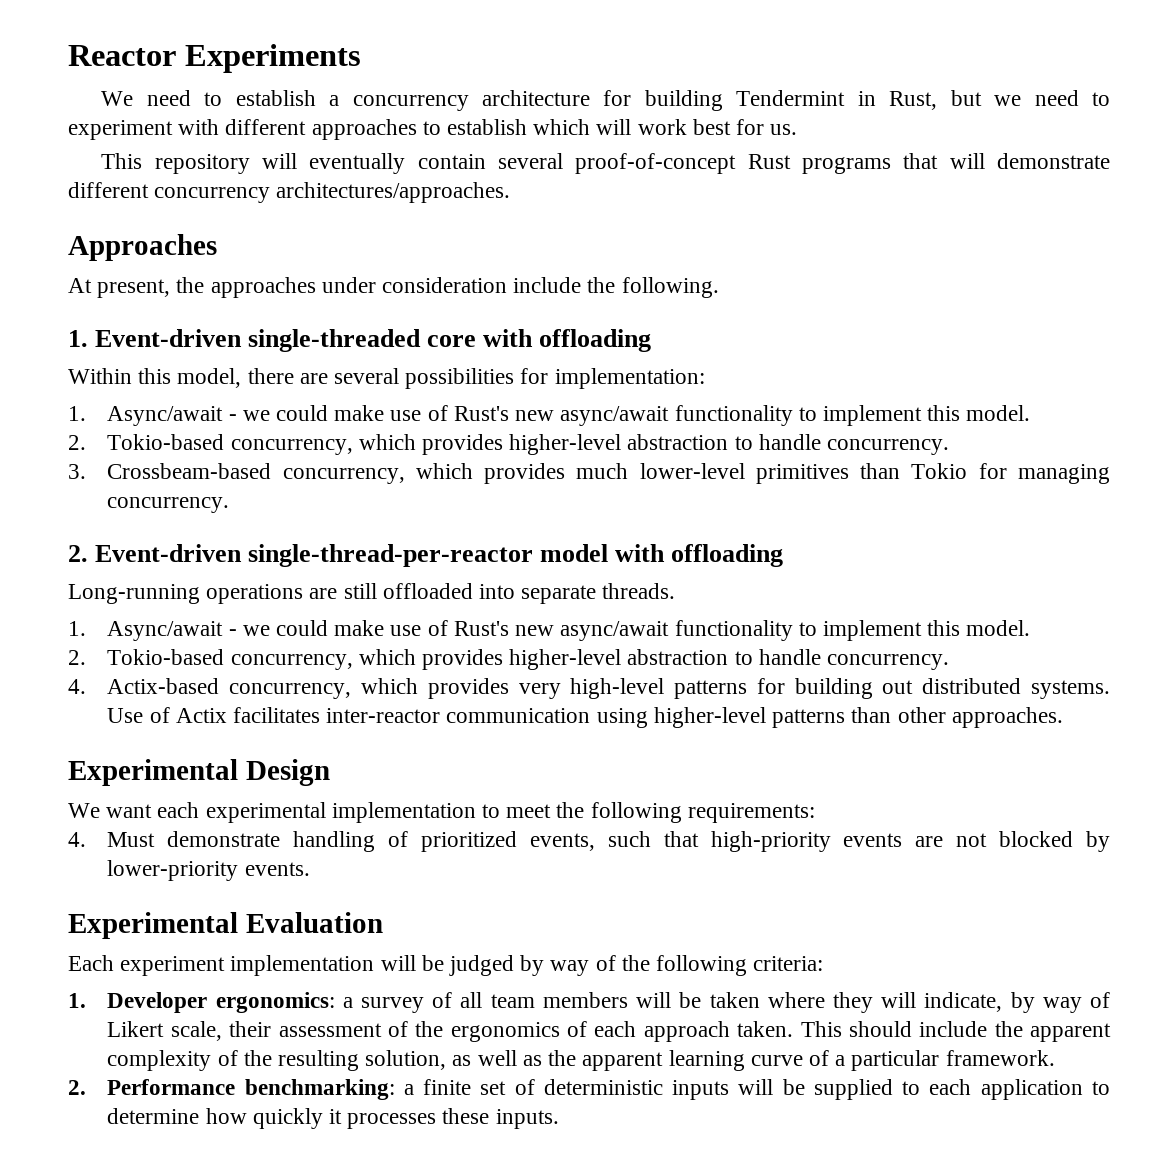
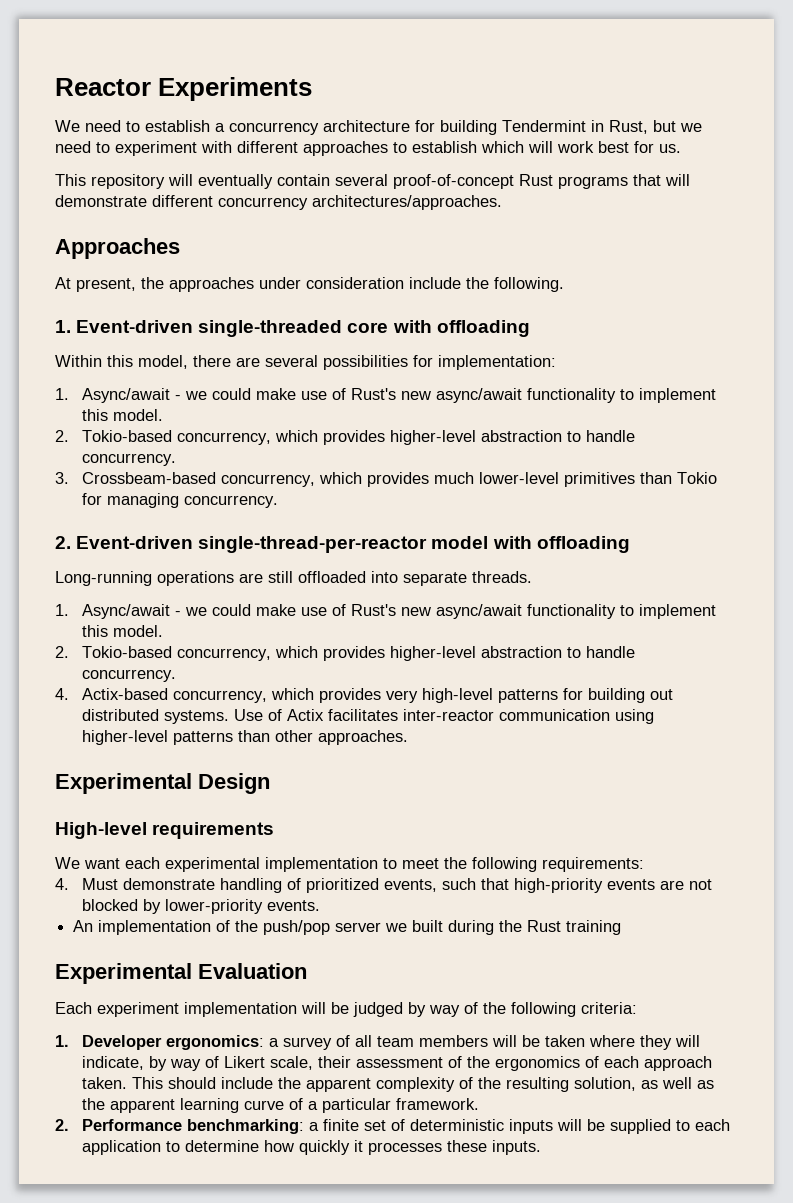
(330, 772) none -> [55,822,275,839] // High-level requirements
(310, 869) none -> [73,920,622,935] // An implementation of the push/pop server we built during the Rust training

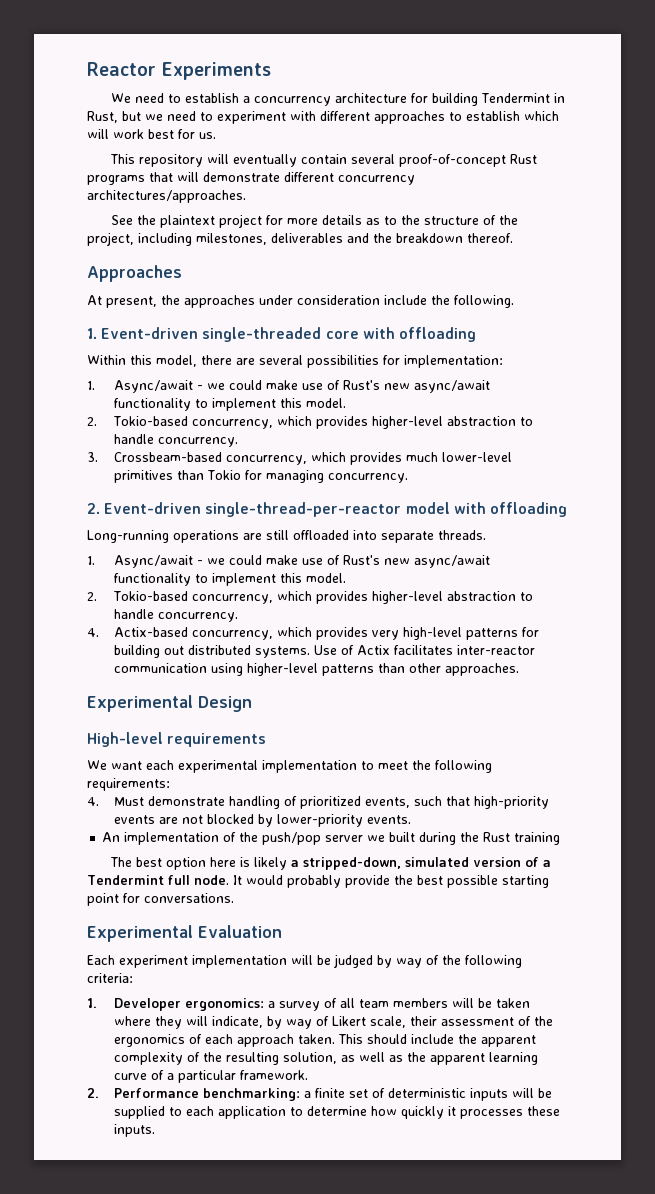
(502, 202) none -> [111,214,519,228] [87,232,513,246] // See the plaintext project for more details as to the structure of the project, including milestones, deliverables and the breakdown thereof.
(622, 927) none -> [110,857,552,870] [87,875,549,888] [87,893,234,906] // The best option here is likely a stripped-down, simulated version of a Tendermint full node. It would probably provide the best possible starting point for conversations.

